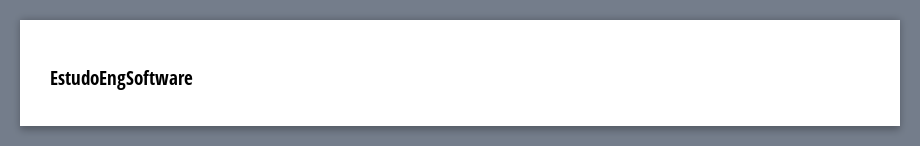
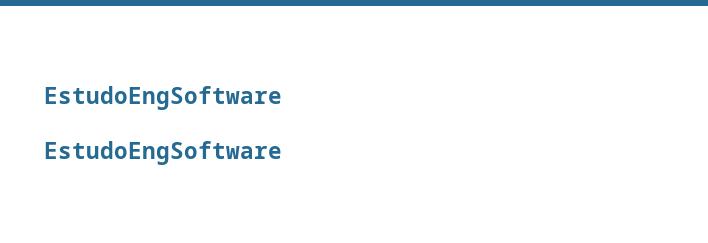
[50,70,193,90] EstudoEngSoftware -> [44,86,282,110] [44,141,282,165] EstudoEngSoftware // EstudoEngSoftware

